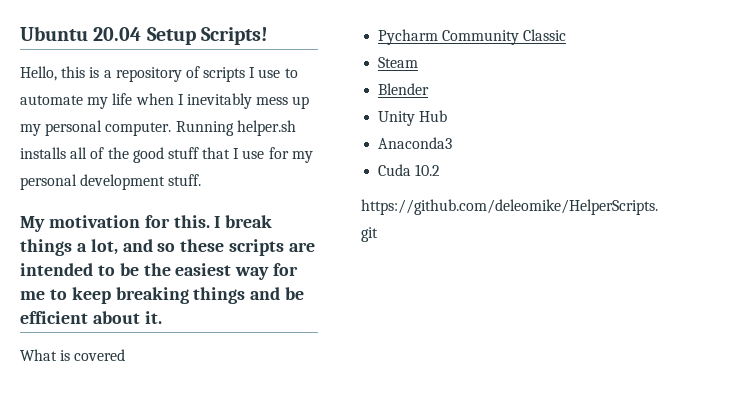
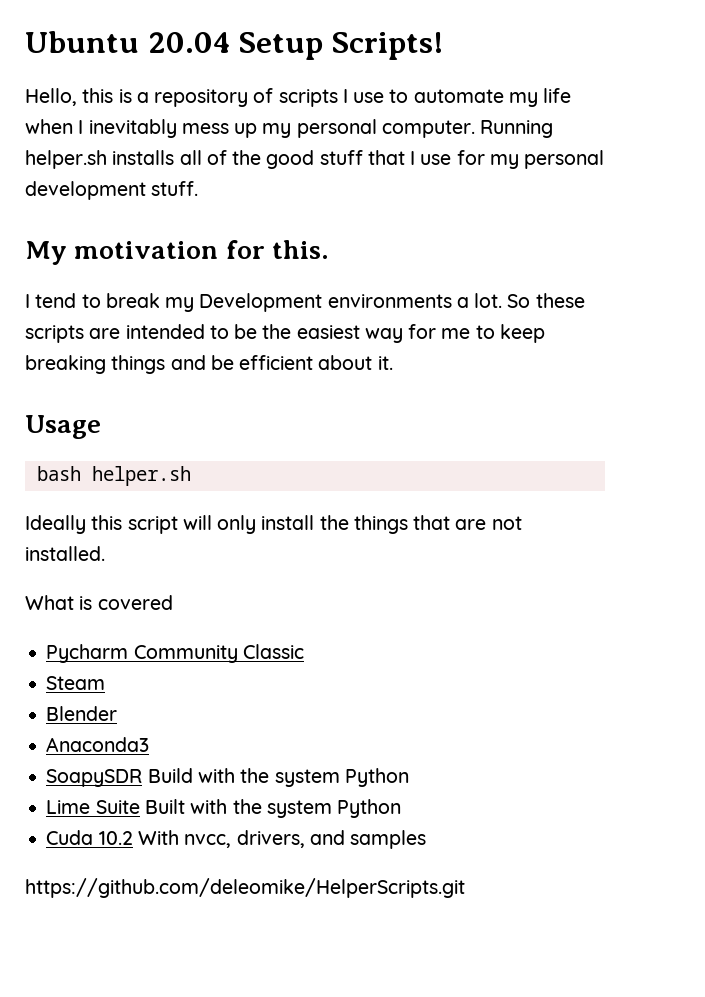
[214,215,273,228] [20,239,176,256] I break things a lot, and so -> [25,293,531,312] // I tend to break my Development environments a lot. So
(162, 317) none -> [25,415,101,439] [36,466,191,486] [25,515,522,534] [25,546,105,561] // Usage // bash helper.sh // Ideally this script will only install the things that are not installed.
[378,110,448,126] [378,137,453,149] [378,164,441,176] Unity Hub // Anaconda3 // Cuda 10.2 -> [46,737,150,752] [46,768,409,787] [46,799,402,818] [46,830,427,849] Anaconda3 // SoapySDR Build with the system Python // Lime Suite Built with the system Python // Cuda 10.2 With nvcc, drivers, and samples

